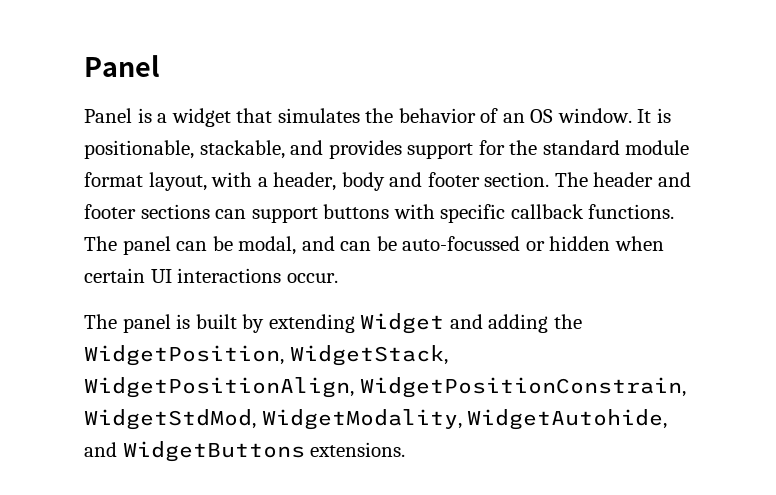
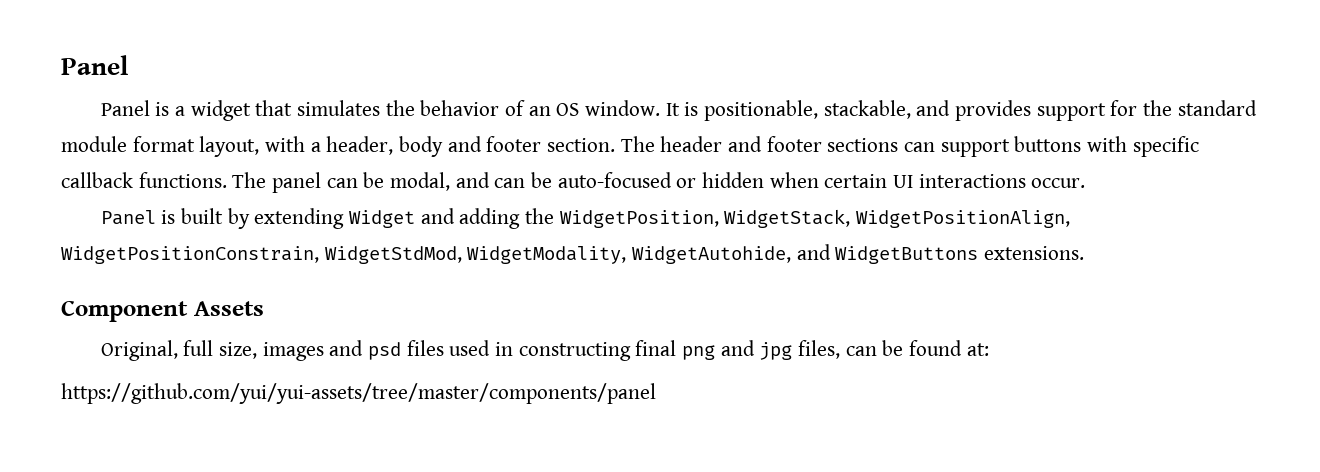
[402,236,521,251] auto-focussed -> [557,172,672,188] auto-focused
[84,314,171,333] The panel -> [100,210,156,225] Panel
(406, 449) none -> [61,300,264,322] [100,340,989,361] [61,383,656,404] // Component Assets // Original, full size, images and psd files used in constructing final png and jpg files, can be found at: // https://github.com/yui/yui-assets/tree/master/components/panel

